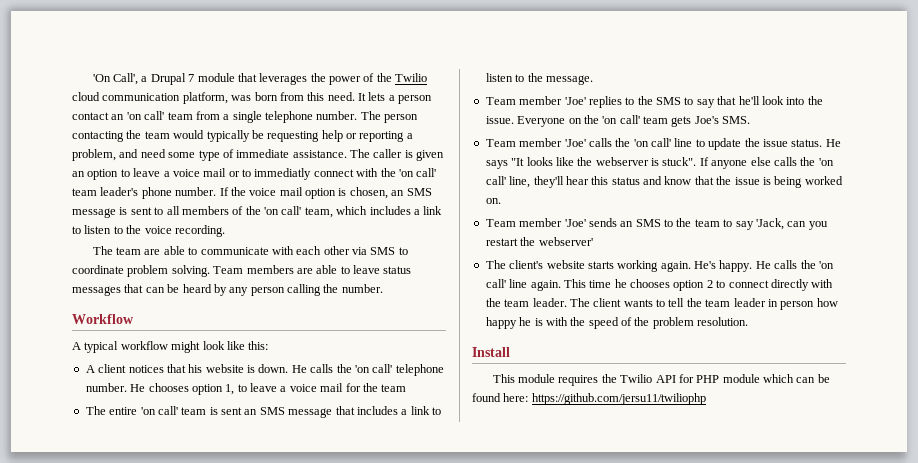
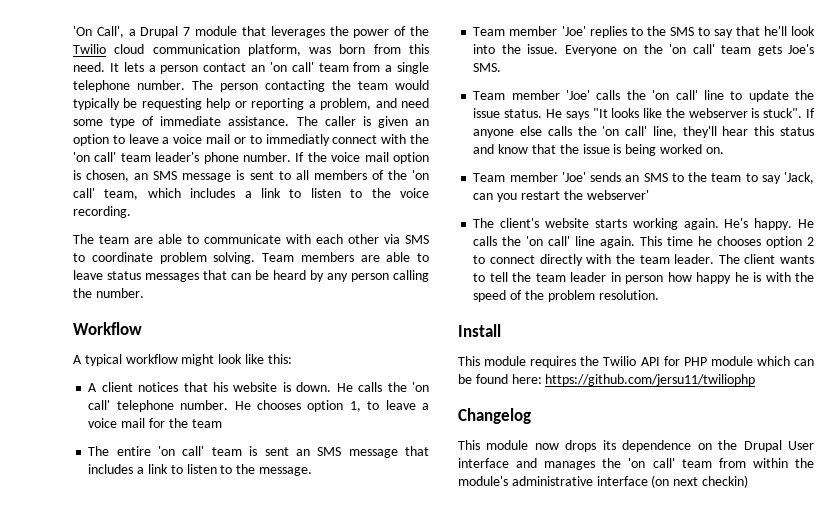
(706, 399) none -> [458,408,531,424] [458,440,814,452] [458,458,814,470] [458,475,748,488] // Changelog // This module now drops its dependence on the Drupal User interface and manages the 'on call' team from within the module's administrative interface (on next checkin)

